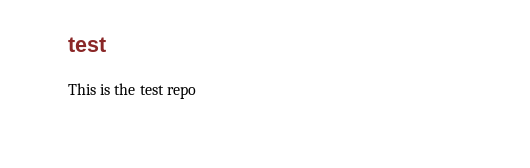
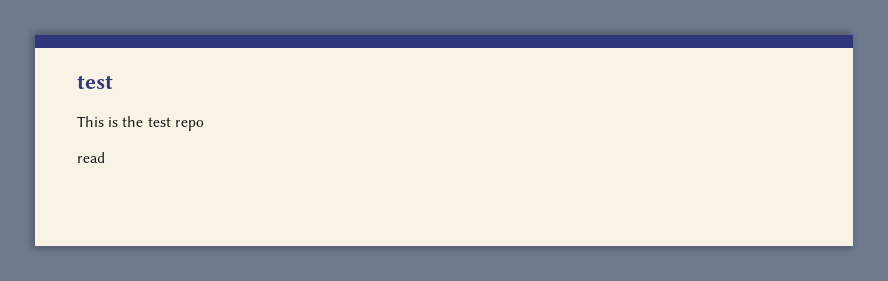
(196, 92) none -> [77,152,105,163] // read

